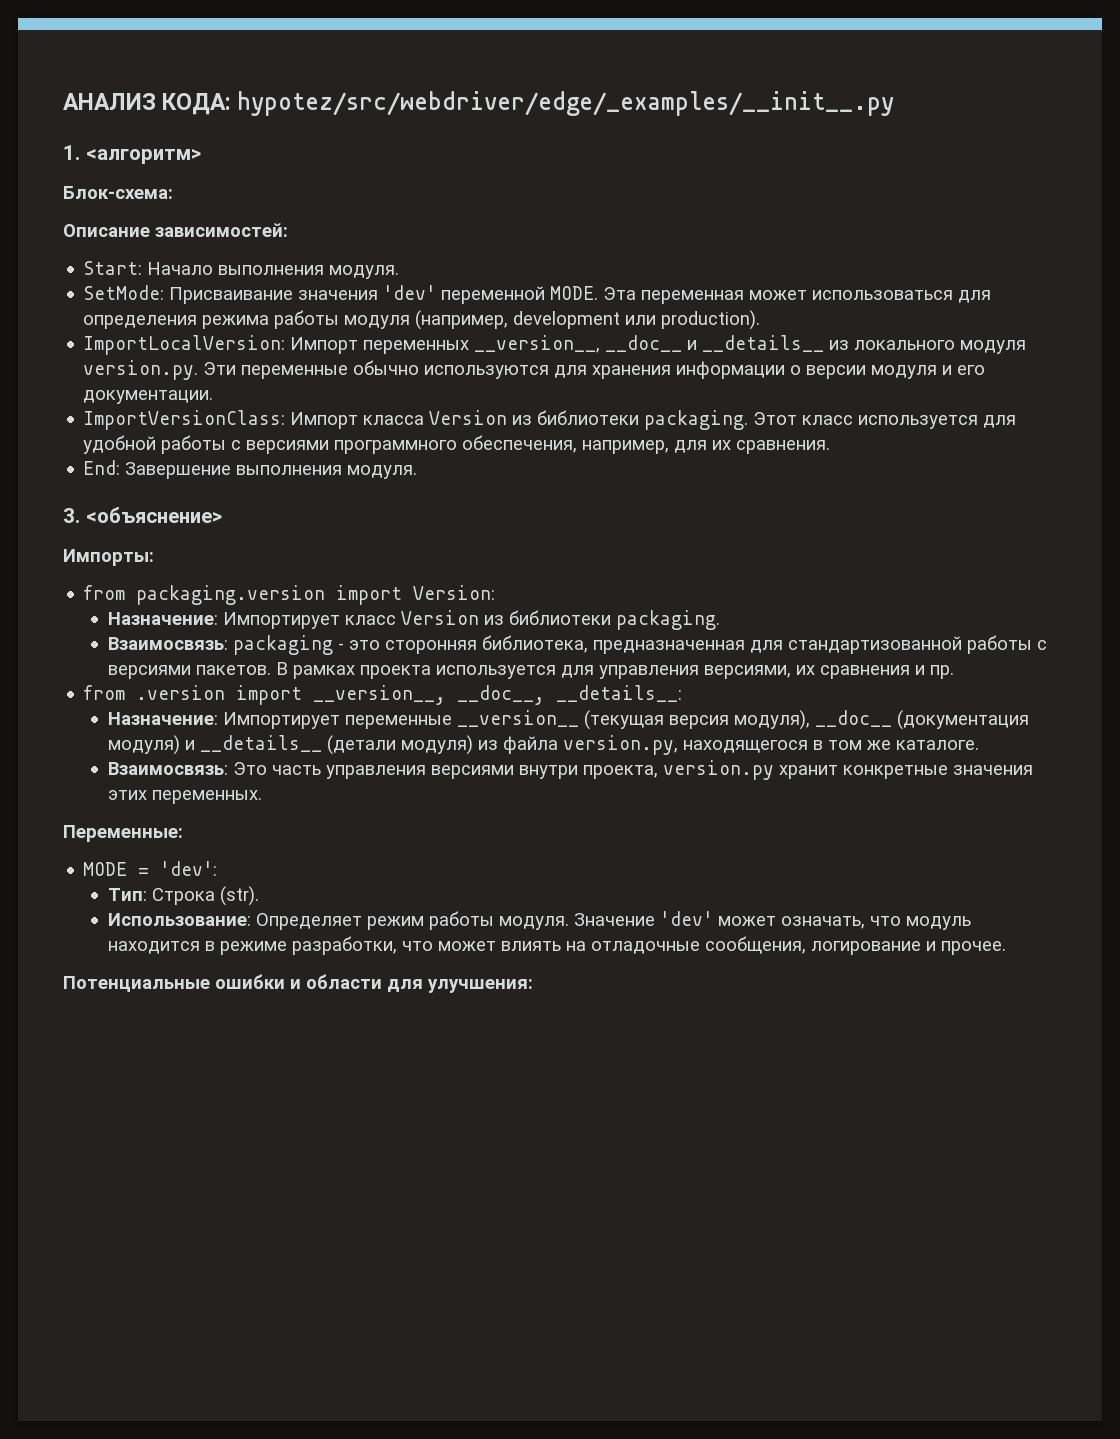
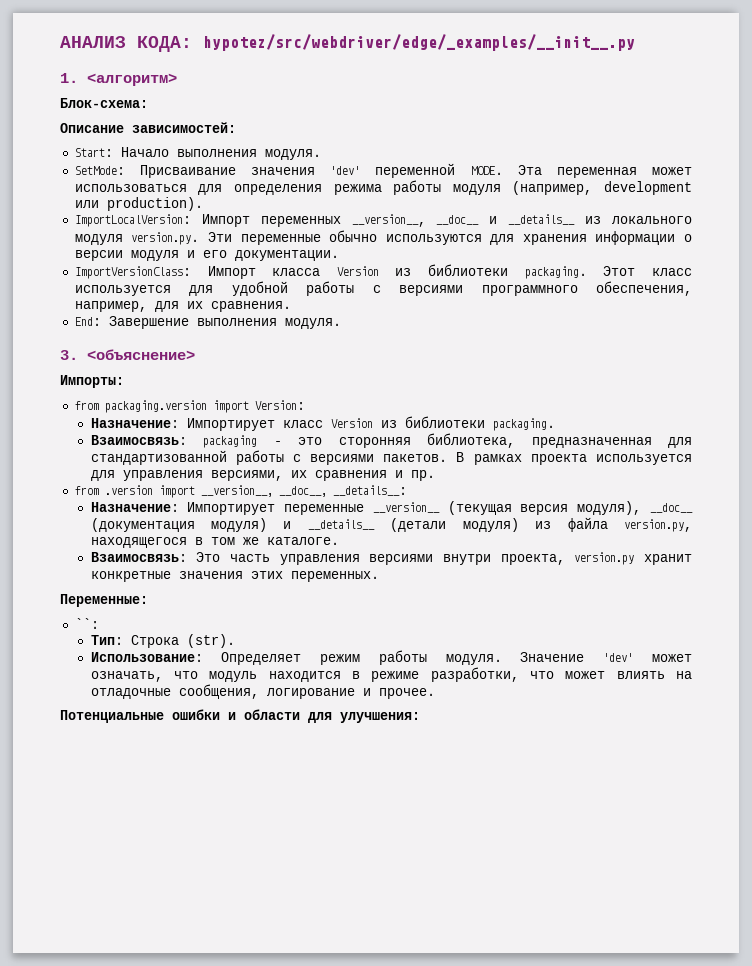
[83,861,218,876] MODE = 'dev': -> [74,618,99,629] ``:

